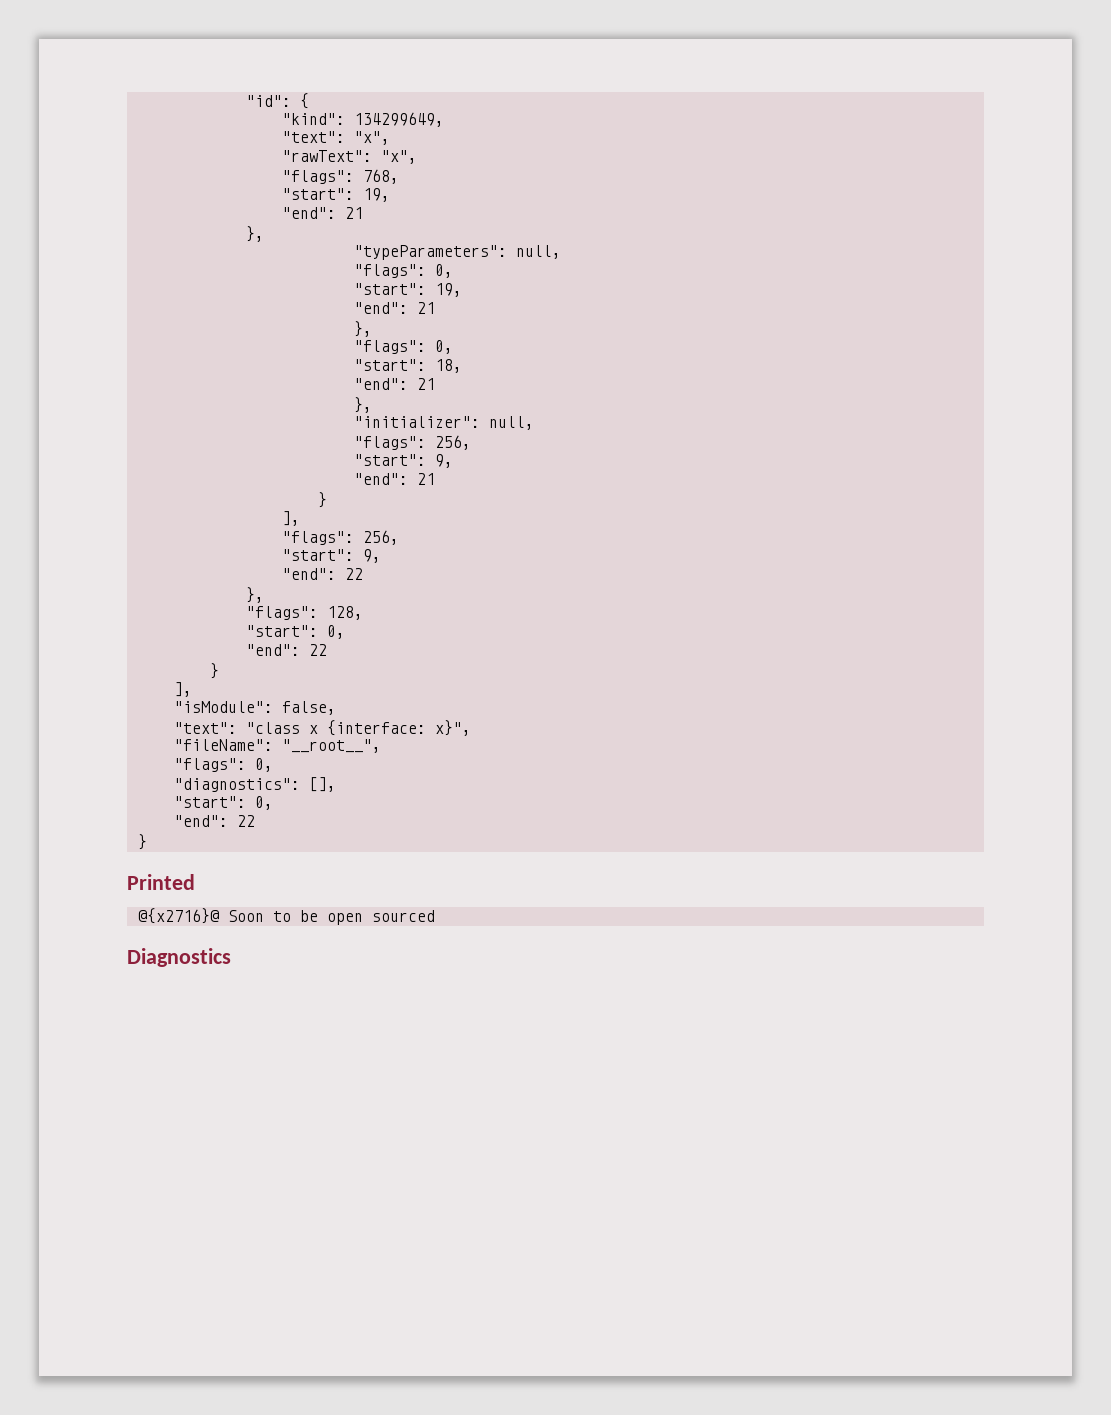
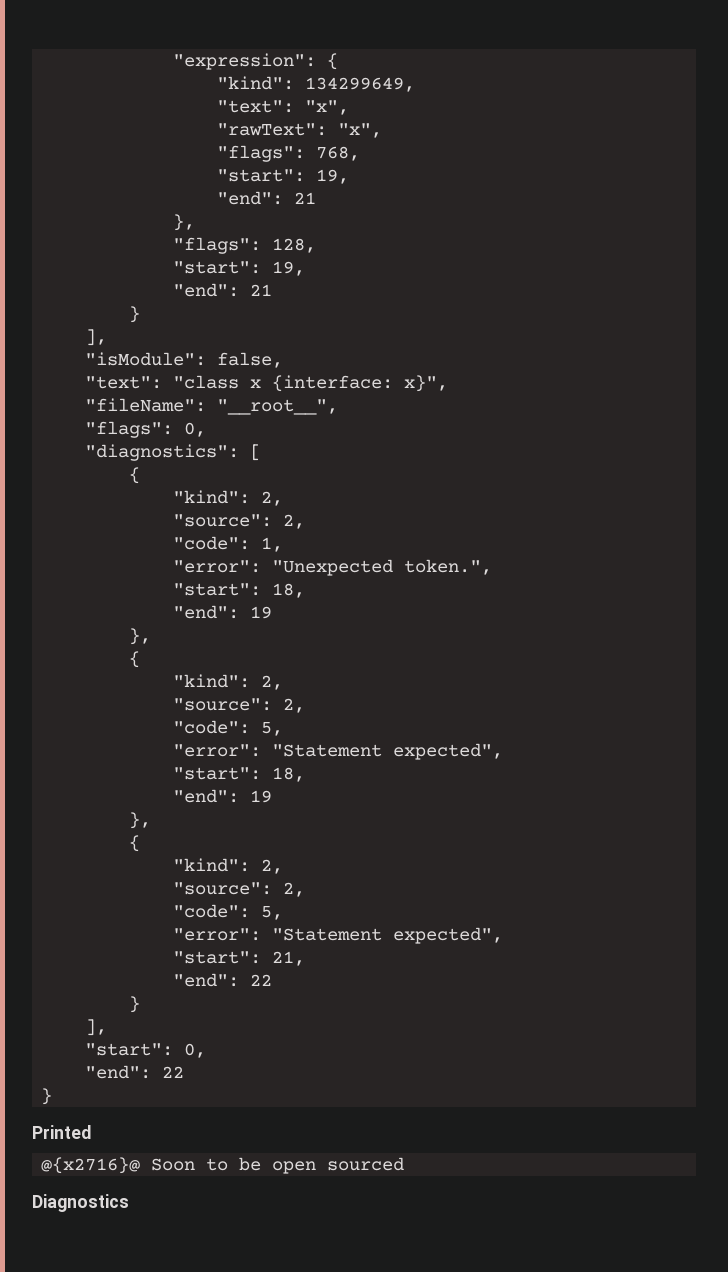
[246,95,292,107] "id": -> [173,53,317,70] "expression":
[354,245,562,260] [354,264,454,278] [354,283,463,297] [354,302,436,314] [354,321,373,337] [354,340,454,354] [354,359,463,373] [354,378,436,390] [354,397,373,413] [354,416,535,430] [354,435,472,450] [354,454,454,468] [354,473,436,485] [318,492,328,508] [282,511,301,526] [282,530,400,545] [282,549,382,563] [282,568,364,580] [246,587,265,603] [246,606,364,620] [246,625,346,639] [246,644,328,656] // "typeParameters": null, // "flags": 0, // "start": 19, // "end": 21 // }, // "flags": 0, // "start": 18, // "end": 21 // }, // "initializer": null, // "flags": 256, // "start": 9, // "end": 21 // } // ], // "flags": 256, // "start": 9, // "end": 22 // }, // "flags": 128, // "start": 0, // "end": 22 -> [173,237,317,254] [173,261,306,276] [173,283,273,297] // "flags": 128, // "start": 19, // "end": 21
[309,777,337,792] [], -> [250,444,262,461] [129,467,141,484] [173,490,284,506] [173,514,306,529] [173,536,284,552] [173,559,493,576] [173,583,306,598] [173,605,273,619] [129,628,152,645] [129,651,141,668] [173,674,284,690] [173,698,306,713] [173,720,284,736] [173,743,504,760] [173,767,306,782] [173,789,273,803] [129,812,152,829] [129,835,141,852] [173,858,284,874] [173,882,306,897] [173,904,284,920] [173,927,504,944] [173,951,306,966] [173,973,273,987] [129,996,141,1013] [85,1019,108,1036] [ // { // "kind": 2, // "source": 2, // "code": 1, // "error": "Unexpected token.", // "start": 18, // "end": 19 // }, // { // "kind": 2, // "source": 2, // "code": 5, // "error": "Statement expected", // "start": 18, // "end": 19 // }, // { // "kind": 2, // "source": 2, // "code": 5, // "error": "Statement expected", // "start": 21, // "end": 22 // } // ],

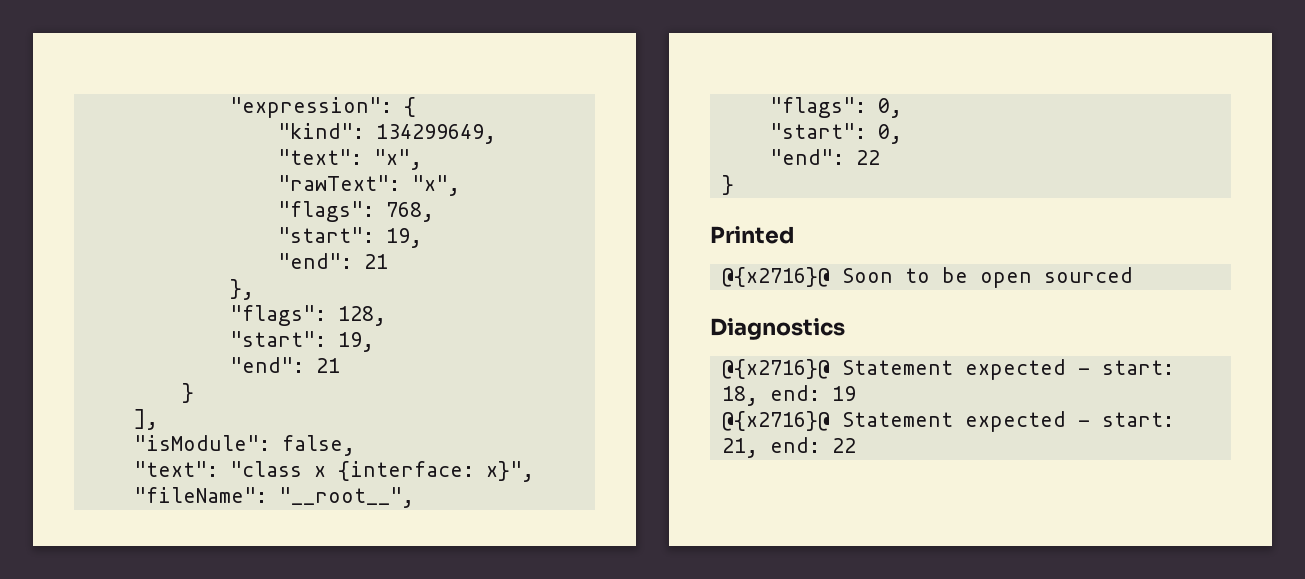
[85,444,262,461] [129,467,141,484] [173,490,284,506] [173,514,306,529] [173,536,284,552] [173,559,493,576] [173,583,306,598] [173,605,273,619] [129,628,152,645] [129,651,141,668] [173,674,284,690] [173,698,306,713] [173,720,284,736] [173,743,504,760] [173,767,306,782] [173,789,273,803] [129,812,152,829] [129,835,141,852] [173,858,284,874] [173,882,306,897] [173,904,284,920] [173,927,504,944] [173,951,306,966] [173,973,273,987] [129,996,141,1013] [85,1019,108,1036] // "diagnostics": [ // { // "kind": 2, // "source": 2, // "code": 1, // "error": "Unexpected token.", // "start": 18, // "end": 19 // }, // { // "kind": 2, // "source": 2, // "code": 5, // "error": "Statement expected", // "start": 18, // "end": 19 // }, // { // "kind": 2, // "source": 2, // "code": 5, // "error": "Statement expected", // "start": 21, // "end": 22 // } // ], -> (903, 108) none
(129, 1203) none -> [722,359,1175,380] [722,385,857,406] [722,411,1175,432] [722,437,857,458] // @{x2716}@ Statement expected - start: 18, end: 19 // @{x2716}@ Statement expected - start: 21, end: 22

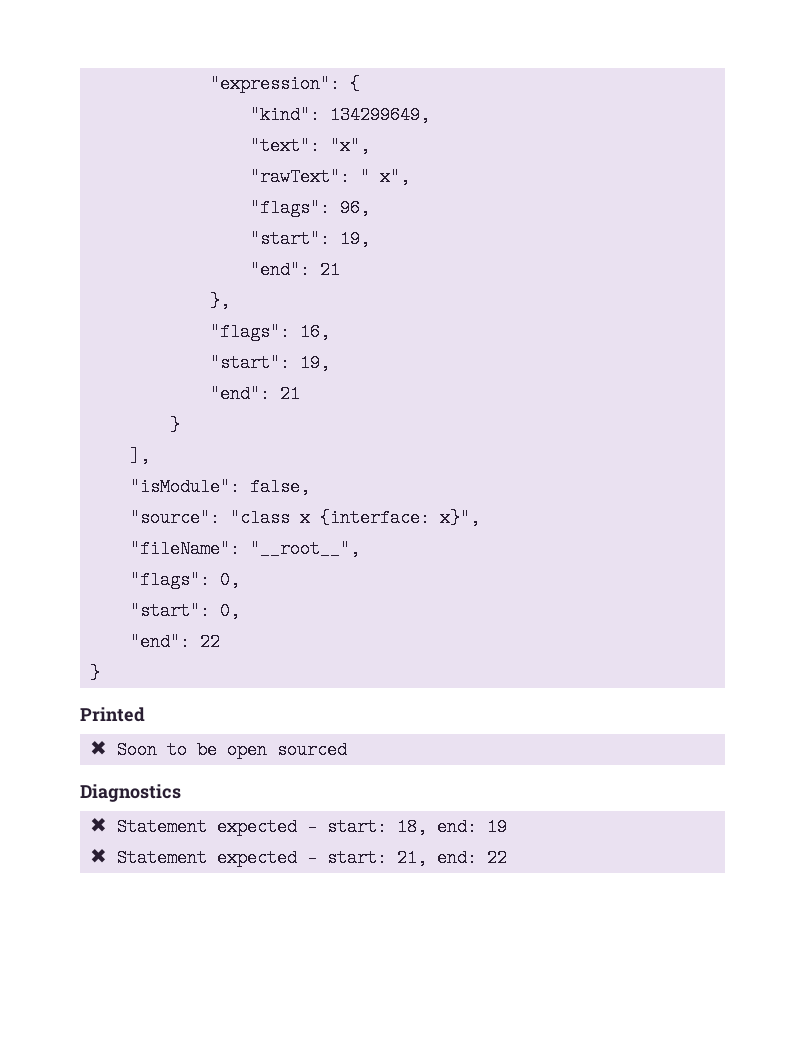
[412,175,461,196] [278,201,435,222] "x", // "flags": 768, -> [359,168,410,186] [249,199,370,217] " x", // "flags": 96,
[338,306,387,326] 128, -> [299,323,330,341] 16,
[134,461,219,477] "text": -> [129,509,220,527] "source":
[722,267,831,287] @{x2716}@ -> [89,741,107,755] ✖
[722,359,831,379] @{x2716}@ -> [89,818,107,832] ✖
[722,411,831,431] @{x2716}@ -> [89,849,107,863] ✖

